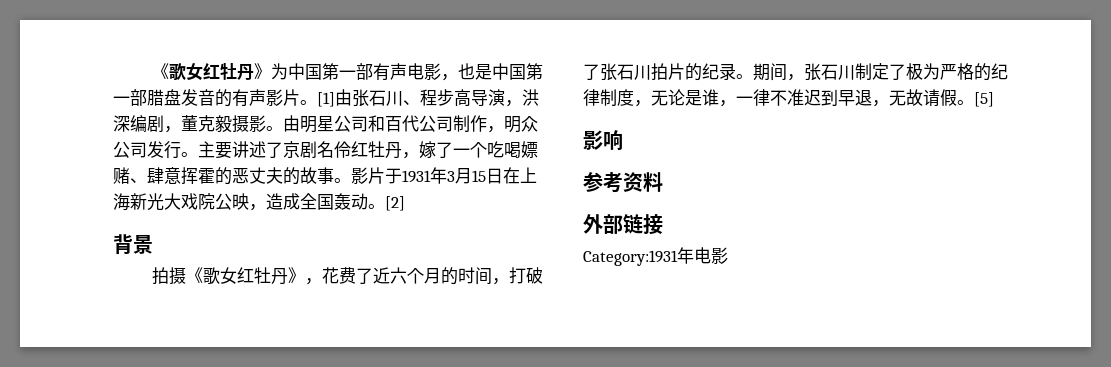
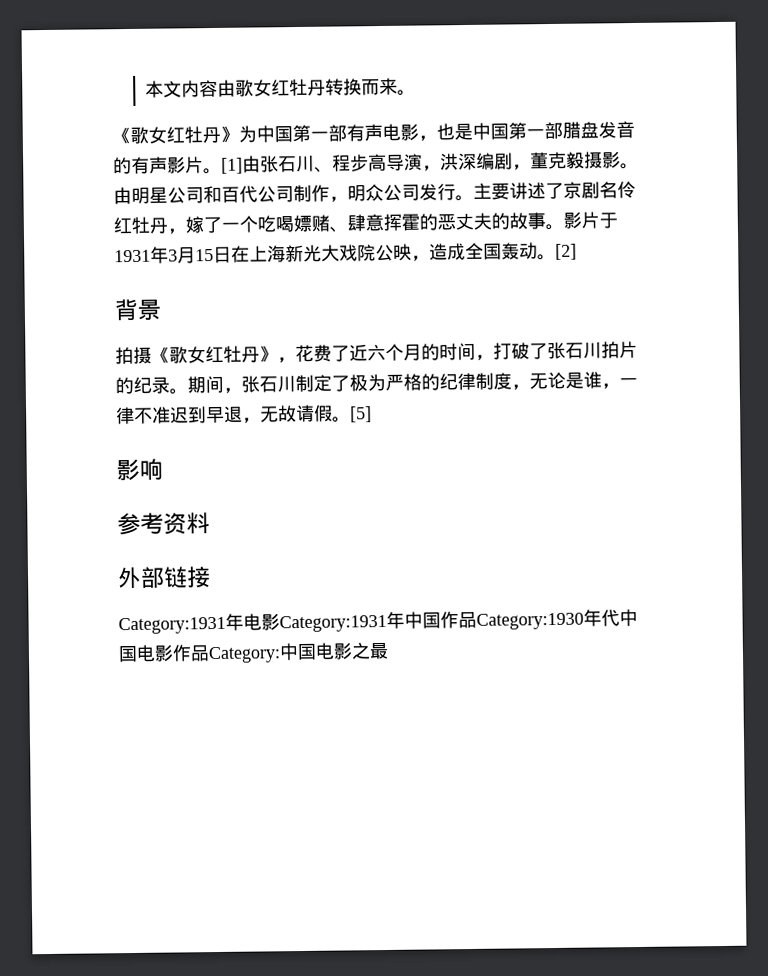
(152, 71) none -> [145,77,417,98] 本文内容由歌女红牡丹转换而来。 //
(728, 255) none -> [279,609,638,633] [118,641,389,664] Category:1931年中国作品Category:1930年代中国电影作品Category:中国电影之最

